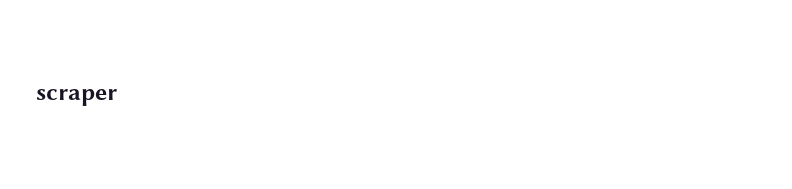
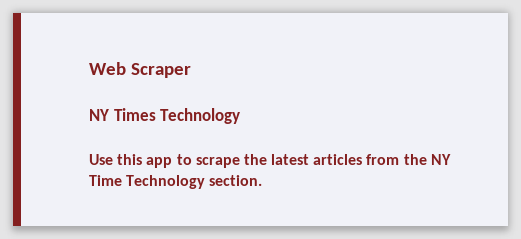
[36,89,117,106] scraper -> [89,62,191,78] [89,108,241,124] [89,154,451,168] [89,175,263,189] Web Scraper // NY Times Technology // Use this app to scrape the latest articles from the NY Time Technology section.

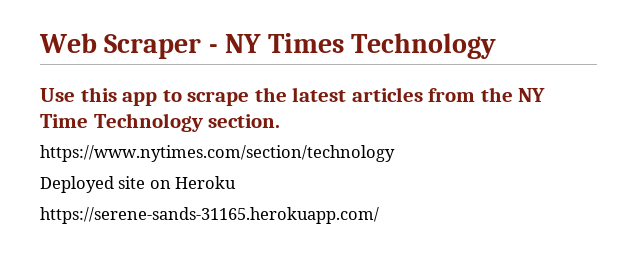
(191, 70) // -> [208,44,218,53] -
(263, 180) none -> [40,145,395,162] [40,176,237,193] [40,207,379,224] // https://www.nytimes.com/section/technology // Deployed site on Heroku // https://serene-sands-31165.herokuapp.com/

